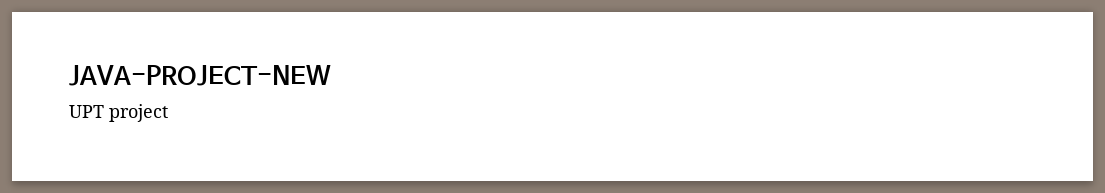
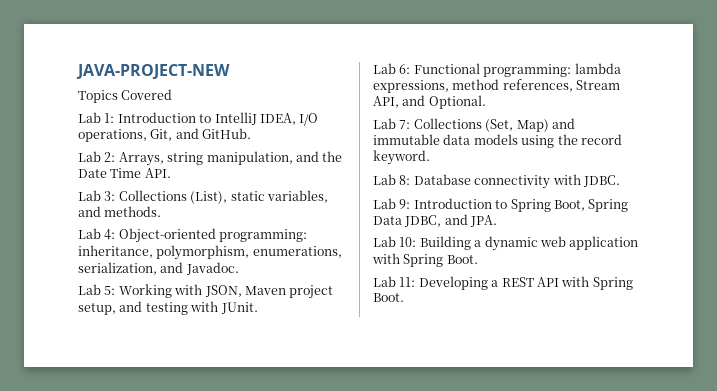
[69,104,168,122] UPT project -> [78,89,173,103] [78,112,319,126] [78,128,252,142] [78,151,343,166] [78,168,171,178] [78,190,328,204] [78,206,162,217] [78,228,308,243] [78,245,342,260] [78,262,239,275] [78,284,334,299] [78,301,258,315] [373,63,621,77] [373,79,621,93] [373,95,486,109] [373,118,575,132] [373,134,622,148] [373,150,430,165] [373,174,620,189] [373,198,629,212] [373,214,498,227] [373,236,639,251] [372,253,478,267] [373,276,633,290] [373,293,404,302] Topics Covered // Lab 1: Introduction to IntelliJ IDEA, I/O operations, Git, and GitHub. // Lab 2: Arrays, string manipulation, and the Date Time API. // Lab 3: Collections (List), static variables, and methods. // Lab 4: Object-oriented programming: inheritance, polymorphism, enumerations, serialization, and Javadoc. // Lab 5: Working with JSON, Maven project setup, and testing with JUnit. // Lab 6: Functional programming: lambda expressions, method references, Stream API, and Optional. // Lab 7: Collections (Set, Map) and immutable data models using the record keyword. // Lab 8: Database connectivity with JDBC. // Lab 9: Introduction to Spring Boot, Spring Data JDBC, and JPA. // Lab 10: Building a dynamic web application with Spring Boot. // Lab 11: Developing a REST API with Spring Boot.

